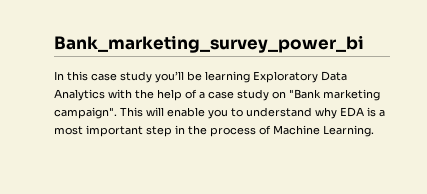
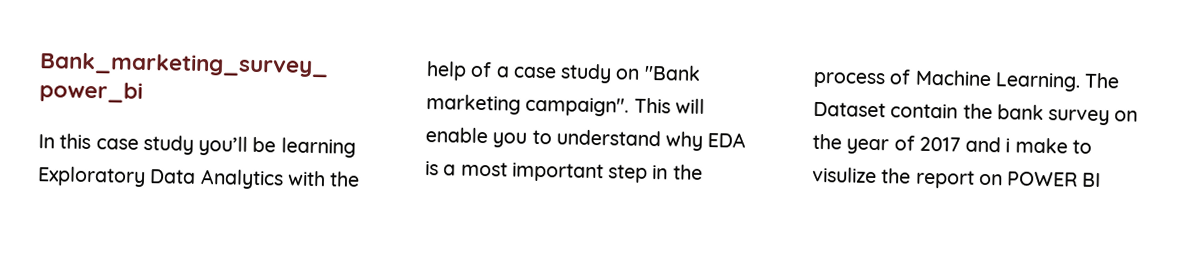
(374, 131) none -> [1084,72,1121,89] [813,101,1139,126] [812,133,1092,155] [812,166,1102,189] The Dataset contain the bank survey on the year of 2017 and i make to visulize the report on POWER BI

